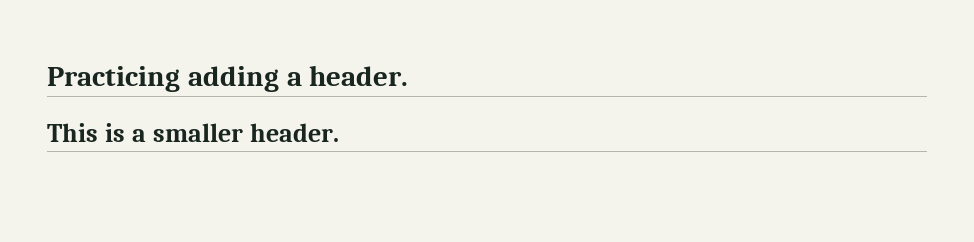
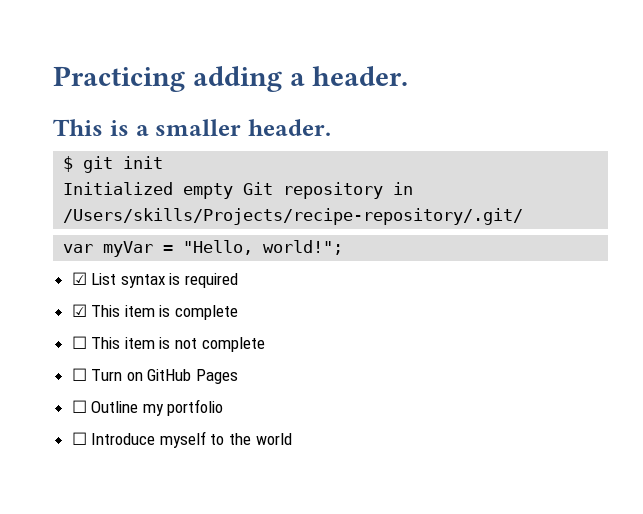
(339, 132) none -> [63,156,164,173] [63,182,414,199] [63,208,524,225] [63,240,344,257] [71,272,239,288] [71,304,239,320] [71,336,265,352] [71,368,239,384] [71,399,224,416] [71,431,292,448] // $ git init // Initialized empty Git repository in /Users/skills/Projects/recipe-repository/.git/ // var myVar = "Hello, world!"; // ☑ List syntax is required // ☑ This item is complete // ☐ This item is not complete // ☐ Turn on GitHub Pages // ☐ Outline my portfolio // ☐ Introduce myself to the world

